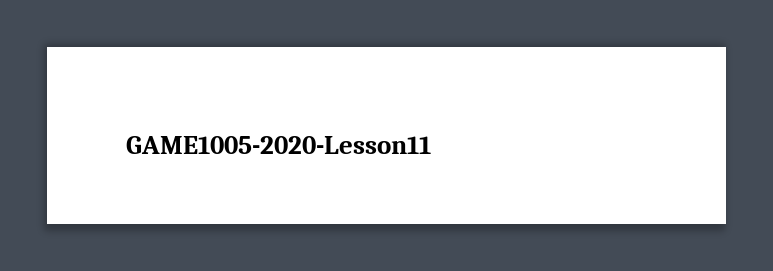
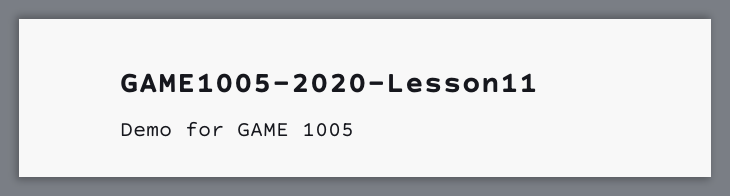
(431, 145) none -> [120,121,354,137] // Demo for GAME 1005

